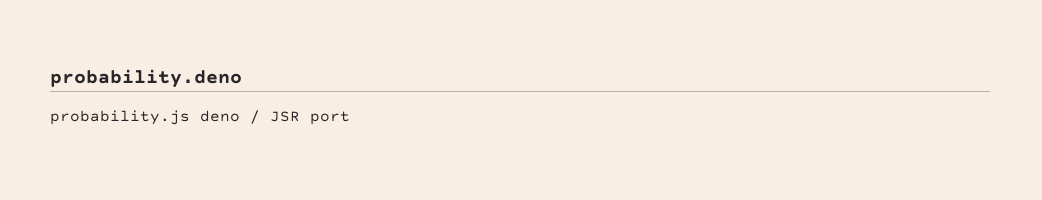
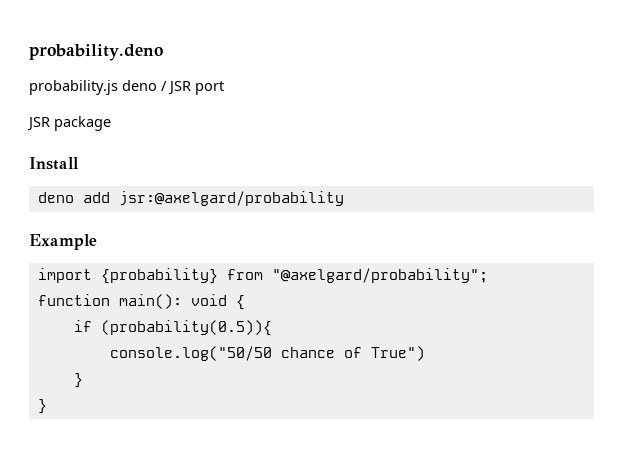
(350, 118) none -> [27,116,111,131] [29,157,79,170] [37,191,344,206] [29,234,97,250] [37,268,488,284] [37,294,245,310] [73,320,272,336] [109,346,425,361] [73,373,83,388] [37,399,47,414] // JSR package // Install // deno add jsr:@axelgard/probability // Example // import {probability} from "@axelgard/probability"; // function main(): void { // if (probability(0.5)){ // console.log("50/50 chance of True") // } // }

